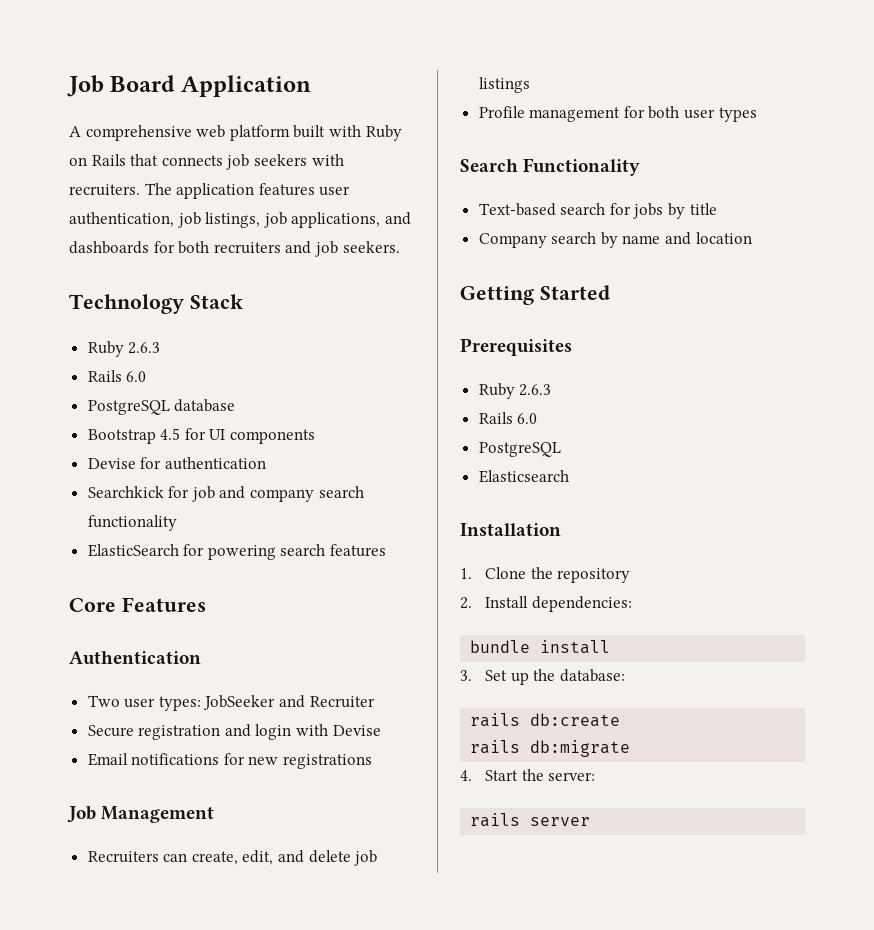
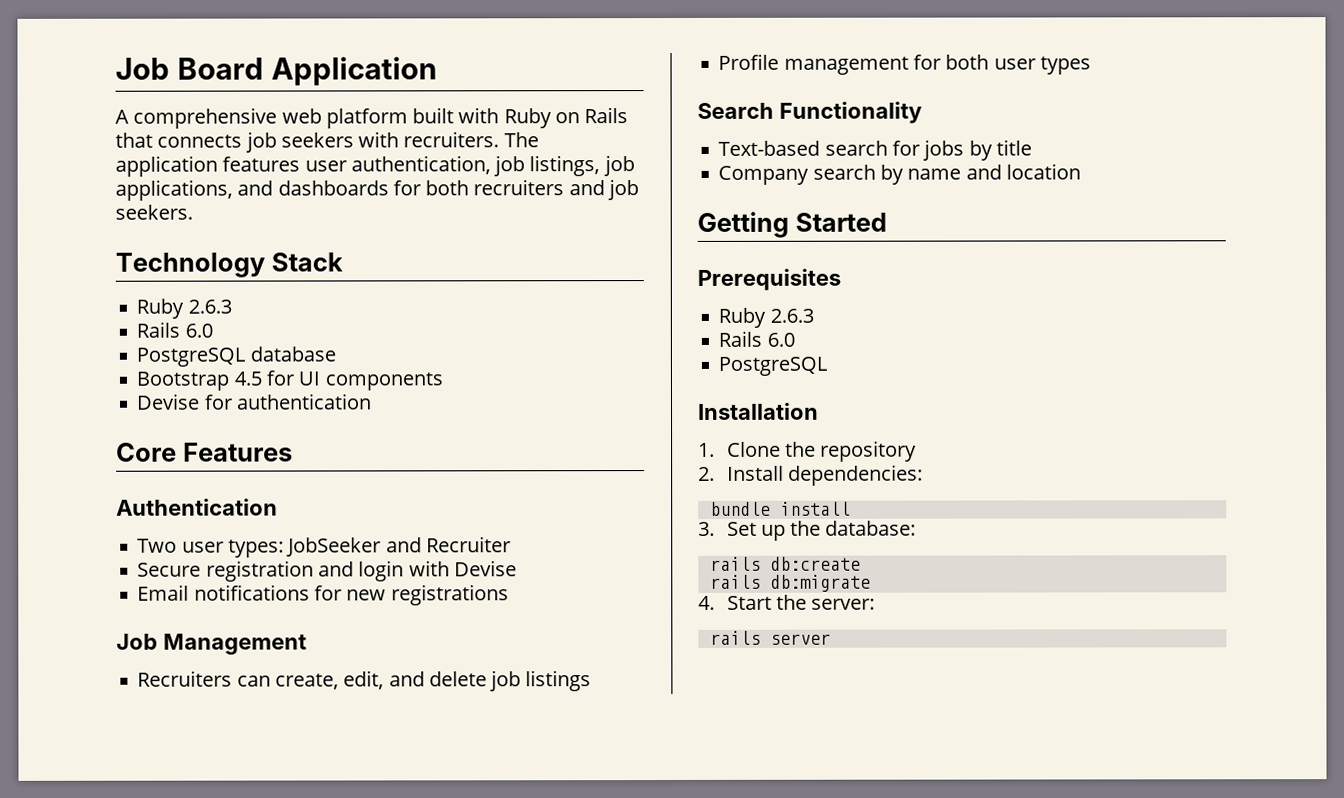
[87,486,364,502] [87,515,177,531] [87,544,387,560] // Searchkick for job and company search functionality // ElasticSearch for powering search features -> (372, 401) none
[478,470,569,483] // Elasticsearch -> (828, 366) none

